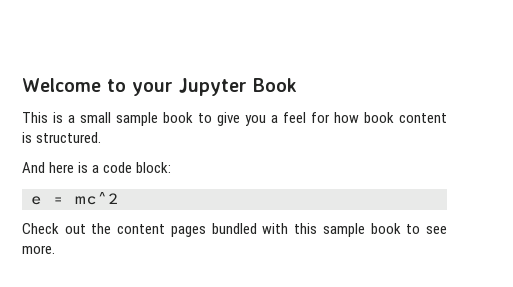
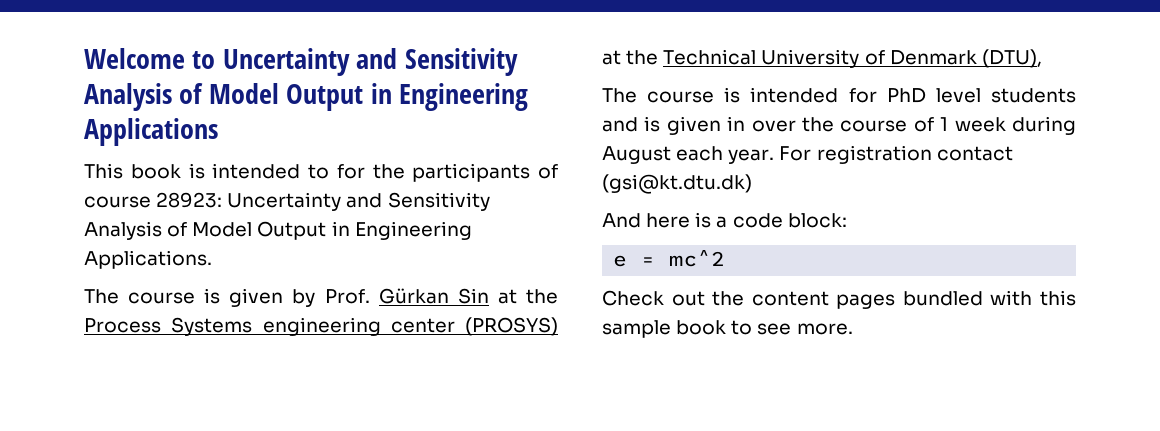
[131,78,297,96] [22,112,447,126] [22,132,102,143] your Jupyter Book // This is a small sample book to give you a feel for how book content is structured. -> [222,48,518,76] [84,83,529,111] [84,118,218,146] [84,163,558,182] [84,192,490,211] [84,221,472,240] [84,250,212,269] [84,288,558,307] [84,317,558,336] [602,49,1042,68] [602,87,1076,103] [602,116,1076,135] [602,145,1013,164] [602,174,752,194] Uncertainty and Sensitivity Analysis of Model Output in Engineering Applications // This book is intended to for the participants of course 28923: Uncertainty and Sensitivity Analysis of Model Output in Engineering Applications. // The course is given by Prof. Gürkan Sin at the Process Systems engineering center (PROSYS) at the Technical University of Denmark (DTU), // The course is intended for PhD level students and is given in over the course of 1 week during August each year. For registration contact (gsi@kt.dtu.dk)

